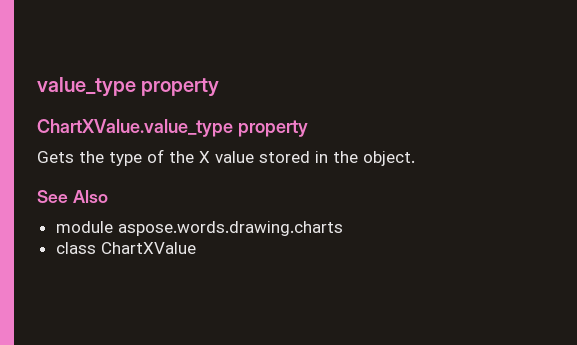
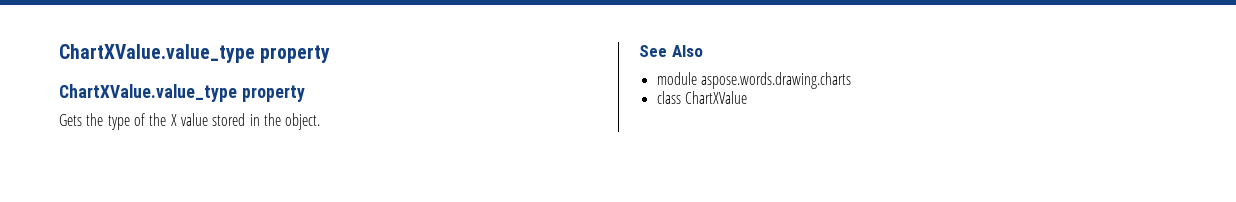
[37,77,136,97] value_type -> [59,44,255,63] ChartXValue.value_type

